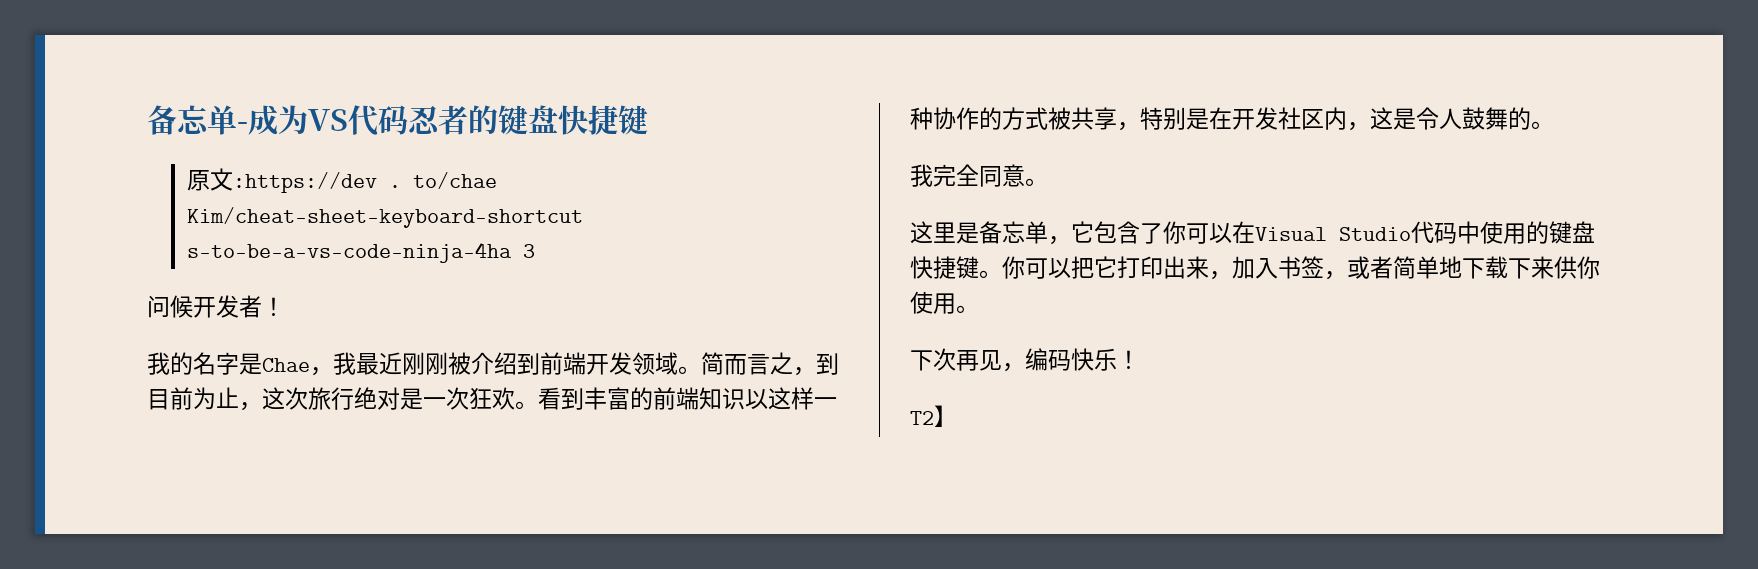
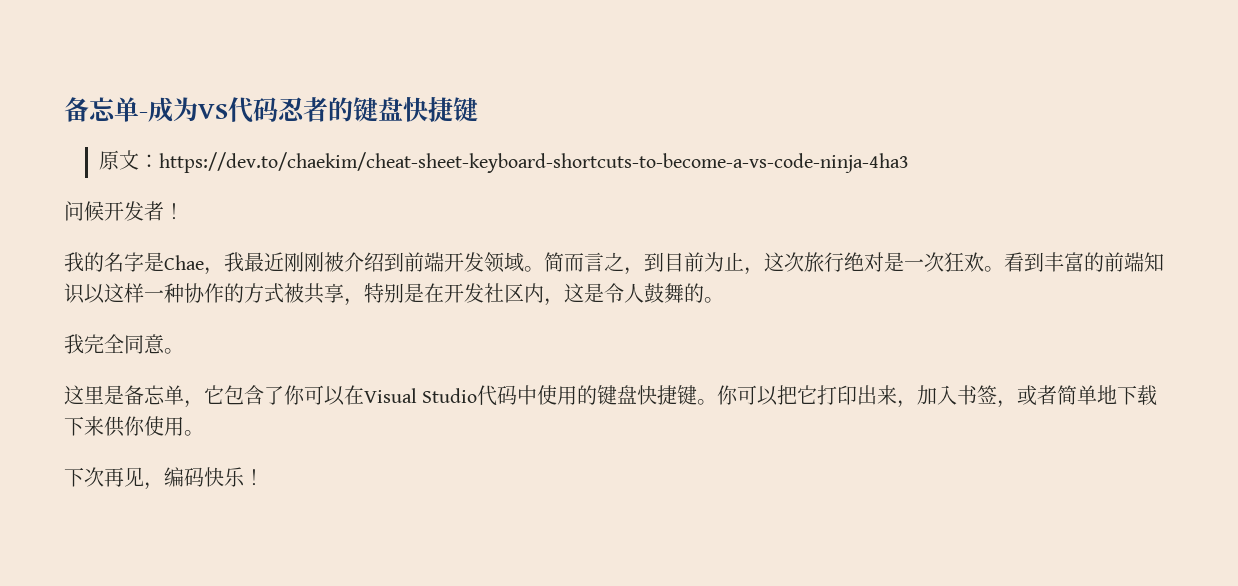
[233,172,498,193] [187,207,584,228] [187,242,536,263] :https://dev . to/chae Kim/cheat-sheet-keyboard-shortcut s-to-be-a-vs-code-ninja-4ha 3 -> [138,152,909,173] ：https://dev.to/chaekim/cheat-sheet-keyboard-shortcuts-to-become-a-vs-code-ninja-4ha3
[910,405,957,427] // T2】 -> (264, 477) none

